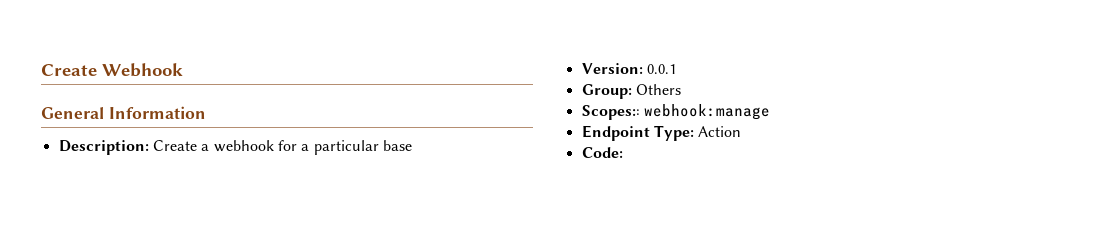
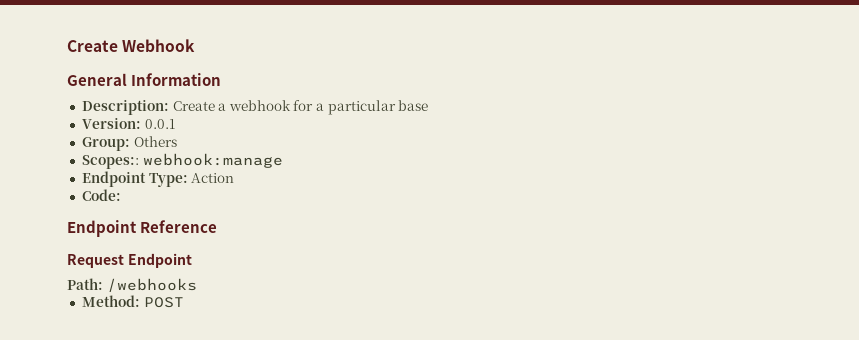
(623, 152) none -> [67,220,218,237] [67,253,192,268] [67,278,197,292] [81,295,184,308] // Endpoint Reference // Request Endpoint // Path: /webhooks // Method: POST

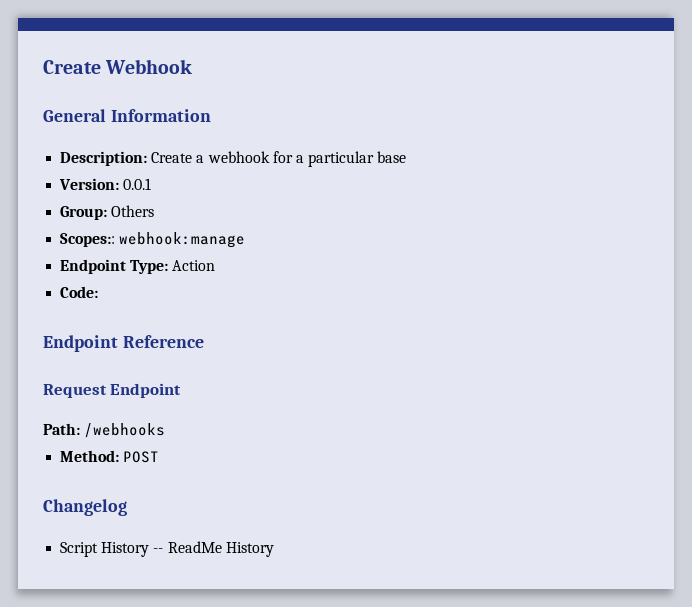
(184, 302) none -> [43,499,127,516] [60,541,274,557] // Changelog // Script History -- ReadMe History

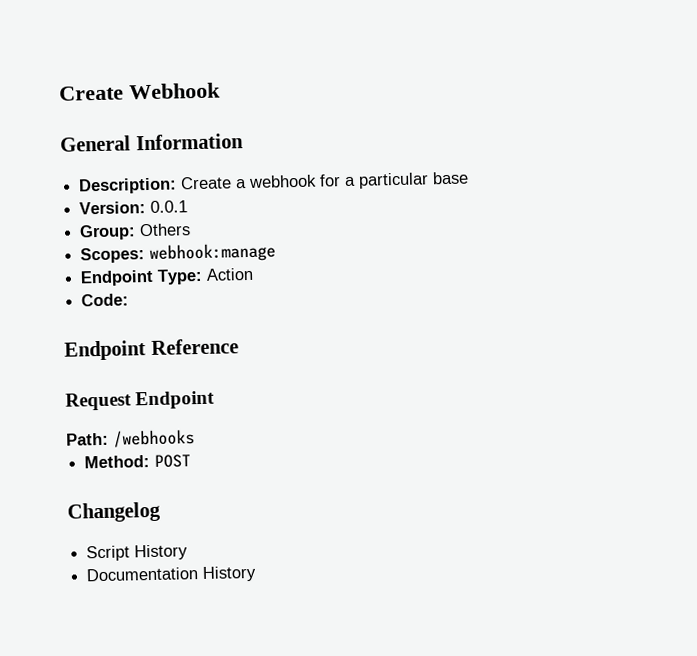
[60,233,116,247] Scopes:: -> [80,247,146,264] Scopes:
[153,541,222,553] -- ReadMe -> [86,567,200,582] // Documentation

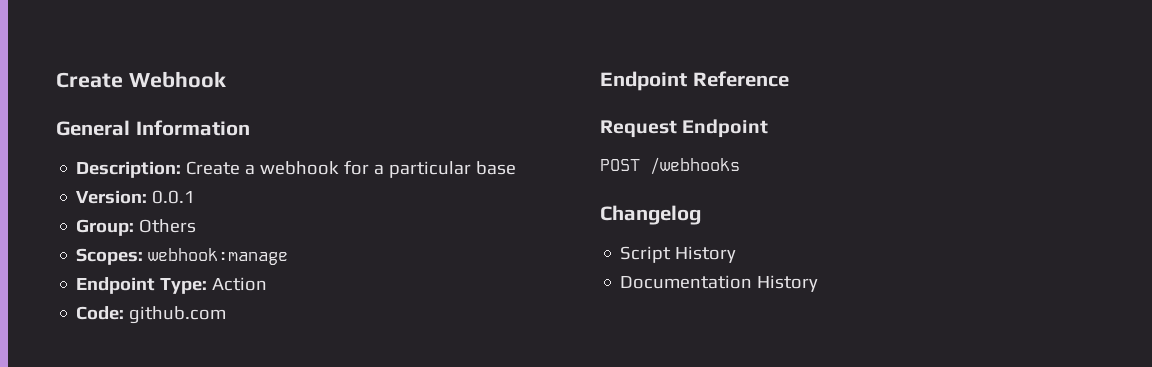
(130, 300) none -> [129,306,227,324] github.com
[66,432,109,446] Path: -> [600,159,640,171] POST
[84,454,192,469] // Method: POST -> (740, 166) none

